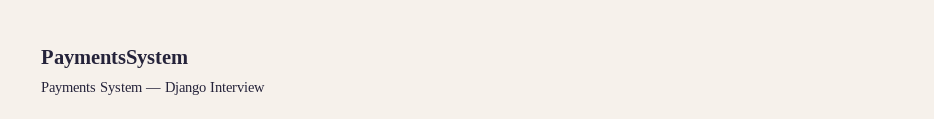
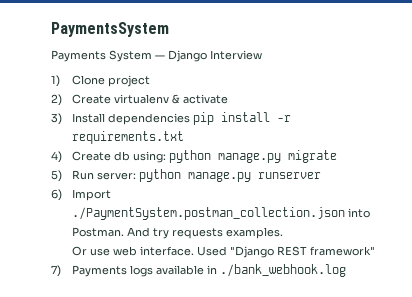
(265, 87) none -> [51,75,150,87] [51,94,228,106] [51,112,291,125] [71,131,184,144] [51,150,337,163] [51,169,321,182] [51,189,111,201] [71,207,370,220] [71,227,283,239] [71,246,375,258] [51,264,346,277] // 1) Clone project // 2) Create virtualenv & activate // 3) Install dependencies pip install -r requirements.txt // 4) Create db using: python manage.py migrate // 5) Run server: python manage.py runserver // 6) Import ./PaymentSystem.postman_collection.json into Postman. And try requests examples. // Or use web interface. Used "Django REST framework" // 7) Payments logs available in ./bank_webhook.log

